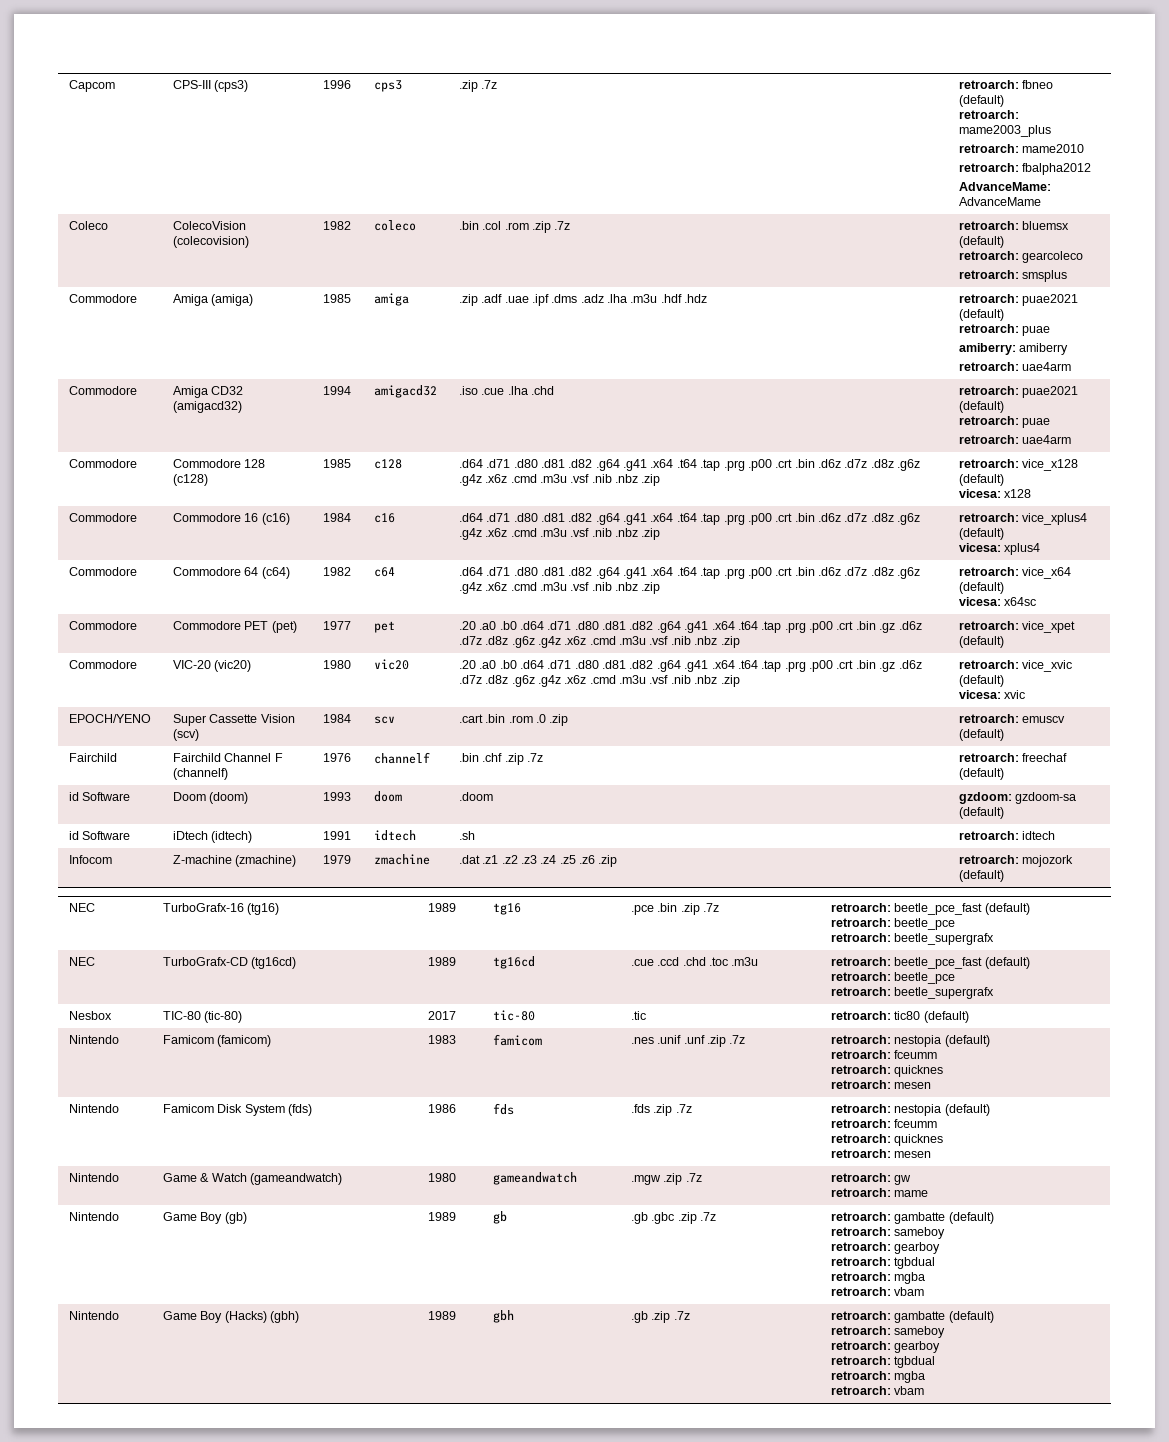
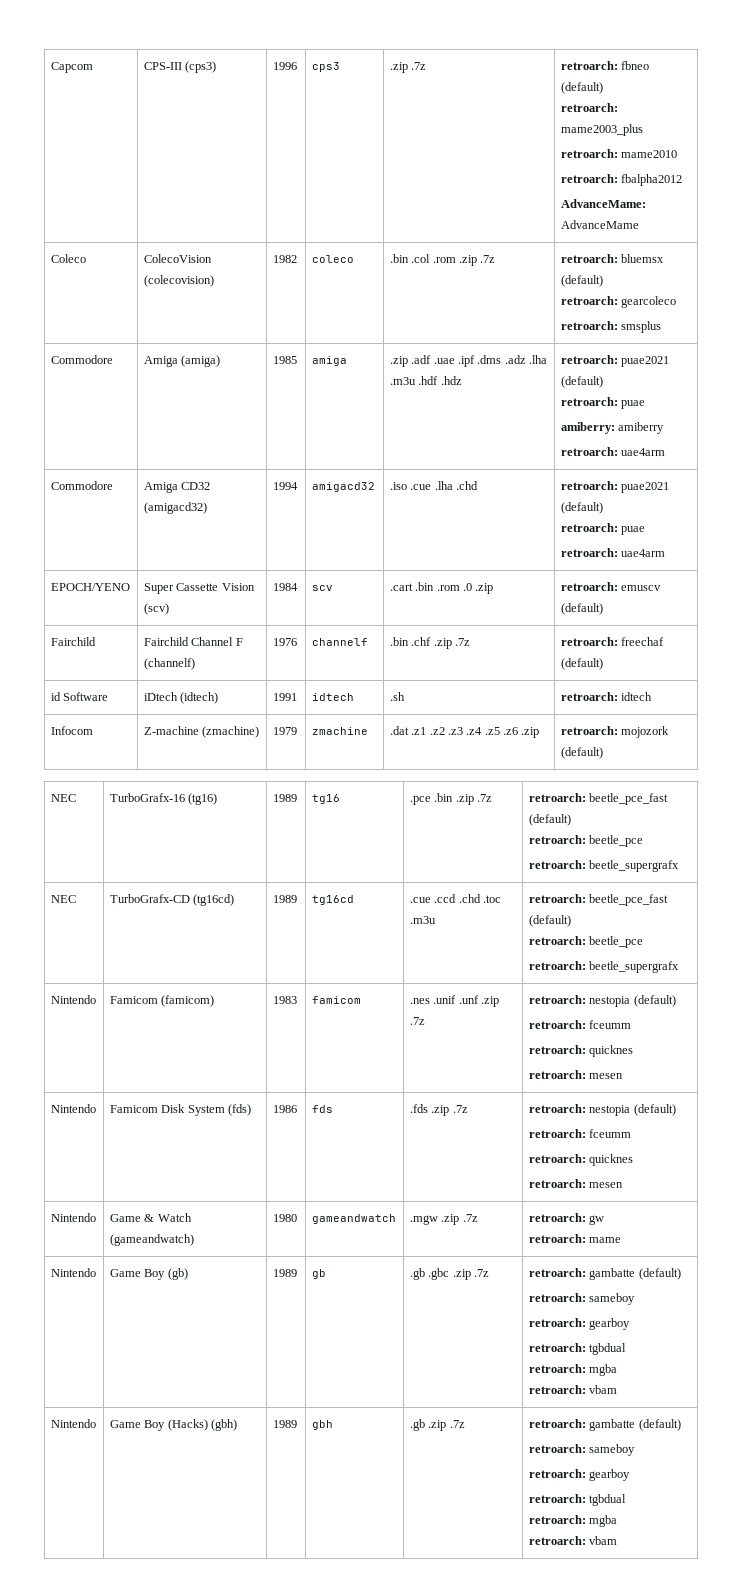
[68,459,137,468] [172,459,266,468] [172,474,208,486] [322,459,351,468] [373,459,402,469] [458,459,921,471] [458,474,661,486] [958,459,1079,471] [958,474,1004,486] [958,489,1032,498] [68,513,137,522] [172,513,290,525] [322,513,351,522] [373,513,395,523] [458,513,921,525] [458,528,661,540] [958,513,1088,525] [958,528,1004,540] [958,543,1041,555] [68,567,137,576] [172,567,290,579] [322,567,351,576] [373,567,395,577] [458,567,921,579] [458,582,661,594] [958,567,1072,579] [958,582,1004,594] [958,597,1037,606] [68,621,137,630] [172,621,297,633] [322,621,351,630] [373,621,395,633] [458,621,922,633] [458,636,740,648] [958,621,1076,633] [958,636,1004,648] [68,660,137,669] [172,660,252,672] [322,660,351,669] [373,659,409,670] [458,660,922,672] [458,675,740,687] [958,660,1073,672] [958,675,1004,687] [958,690,1026,699] // Commodore | Commodore 128 (c128) | 1985 | c128 | .d64 .d71 .d80 .d81 .d82 .g64 .g41 .x64 .t64 .tap .prg .p00 .crt .bin .d6z .d7z .d8z .g6z .g4z .x6z .cmd .m3u .vsf .nib .nbz .zip | retroarch: vice_x128 (default) // vicesa: x128 // Commodore | Commodore 16 (c16) | 1984 | c16 | .d64 .d71 .d80 .d81 .d82 .g64 .g41 .x64 .t64 .tap .prg .p00 .crt .bin .d6z .d7z .d8z .g6z .g4z .x6z .cmd .m3u .vsf .nib .nbz .zip | retroarch: vice_xplus4 (default) // vicesa: xplus4 // Commodore | Commodore 64 (c64) | 1982 | c64 | .d64 .d71 .d80 .d81 .d82 .g64 .g41 .x64 .t64 .tap .prg .p00 .crt .bin .d6z .d7z .d8z .g6z .g4z .x6z .cmd .m3u .vsf .nib .nbz .zip | retroarch: vice_x64 (default) // vicesa: x64sc // Commodore | Commodore PET (pet) | 1977 | pet | .20 .a0 .b0 .d64 .d71 .d80 .d81 .d82 .g64 .g41 .x64 .t64 .tap .prg .p00 .crt .bin .gz .d6z .d7z .d8z .g6z .g4z .x6z .cmd .m3u .vsf .nib .nbz .zip | retroarch: vice_xpet (default) // Commodore | VIC-20 (vic20) | 1980 | vic20 | .20 .a0 .b0 .d64 .d71 .d80 .d81 .d82 .g64 .g41 .x64 .t64 .tap .prg .p00 .crt .bin .gz .d6z .d7z .d8z .g6z .g4z .x6z .cmd .m3u .vsf .nib .nbz .zip | retroarch: vice_xvic (default) // vicesa: xvic -> (666, 553) none
[68,792,131,801] [172,792,249,804] [322,792,351,801] [373,791,402,802] [458,792,493,801] [958,792,1077,804] [958,807,1004,819] // id Software | Doom (doom) | 1993 | doom | .doom | gzdoom: gzdoom-sa (default) -> (603, 664) none
[68,1011,112,1020] [162,1011,243,1023] [427,1011,456,1020] [492,1010,535,1021] [630,1011,646,1020] [830,1011,969,1023] // Nesbox | TIC-80 (tic-80) | 2017 | tic-80 | .tic | retroarch: tic80 (default) -> (680, 967) none

